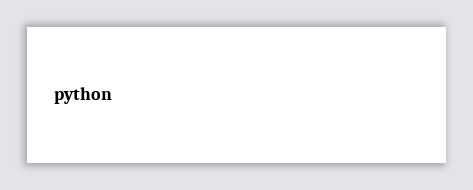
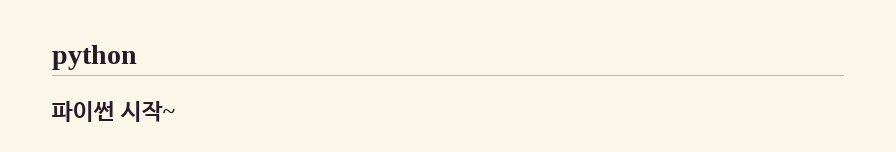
(112, 95) none -> [52,101,176,122] // 파이썬 시작~

